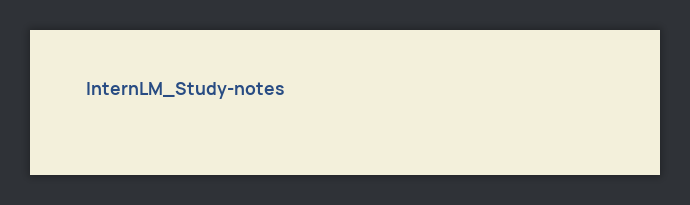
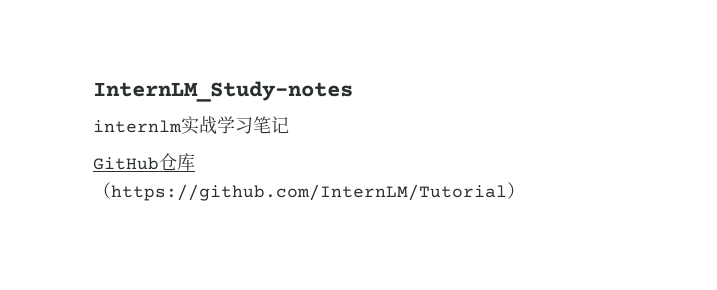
(284, 90) none -> [93,116,289,135] [93,153,195,171] [93,182,525,201] // internlm实战学习笔记 // GitHub仓库（https://github.com/InternLM/Tutorial）

